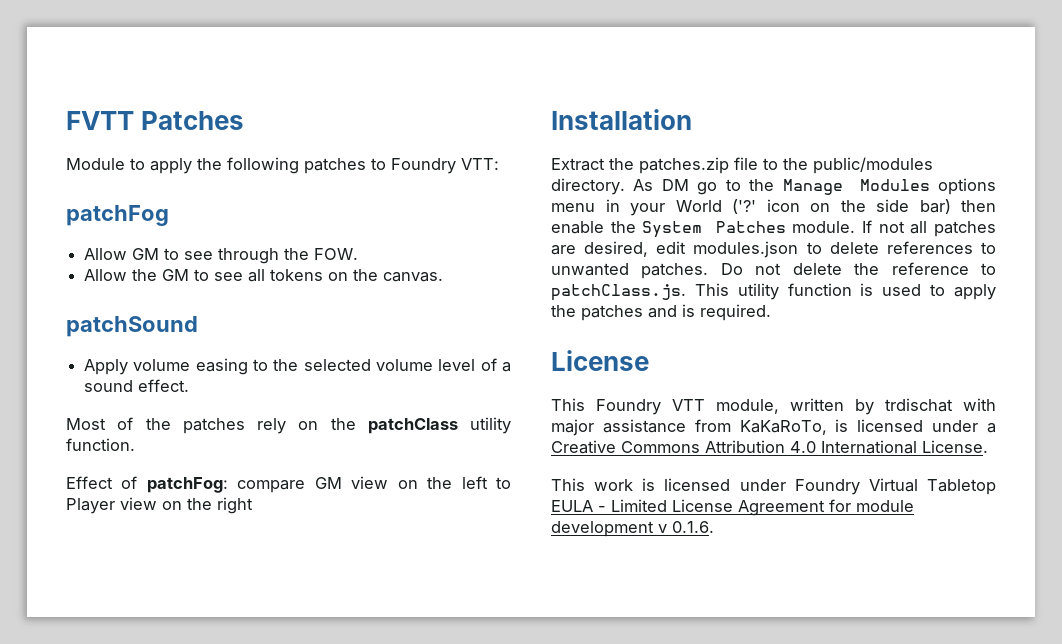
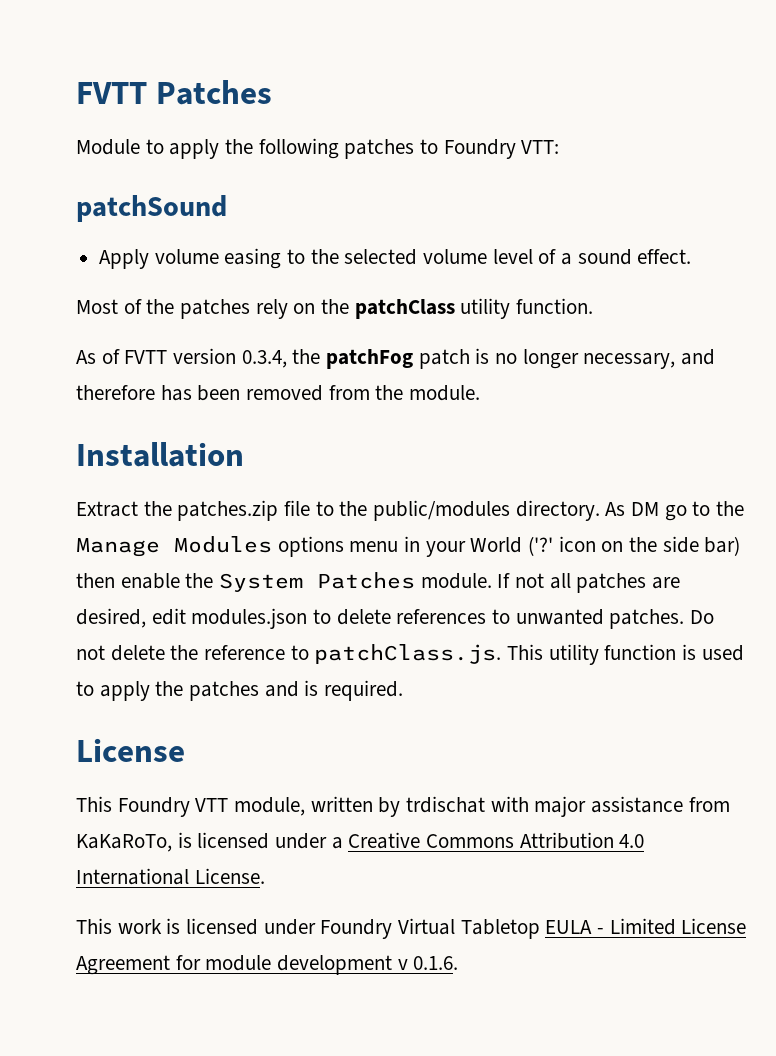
[66,205,169,226] [84,248,359,264] [84,269,444,282] // patchFog // Allow GM to see through the FOW. // Allow the GM to see all tokens on the canvas. -> (560, 147) none
[66,476,512,493] [66,497,253,514] Effect of patchFog: compare GM view on the left to Player view on the right -> [76,348,716,369] [76,385,481,401] As of FVTT version 0.3.4, the patchFog patch is no longer necessary, and therefore has been removed from the module.

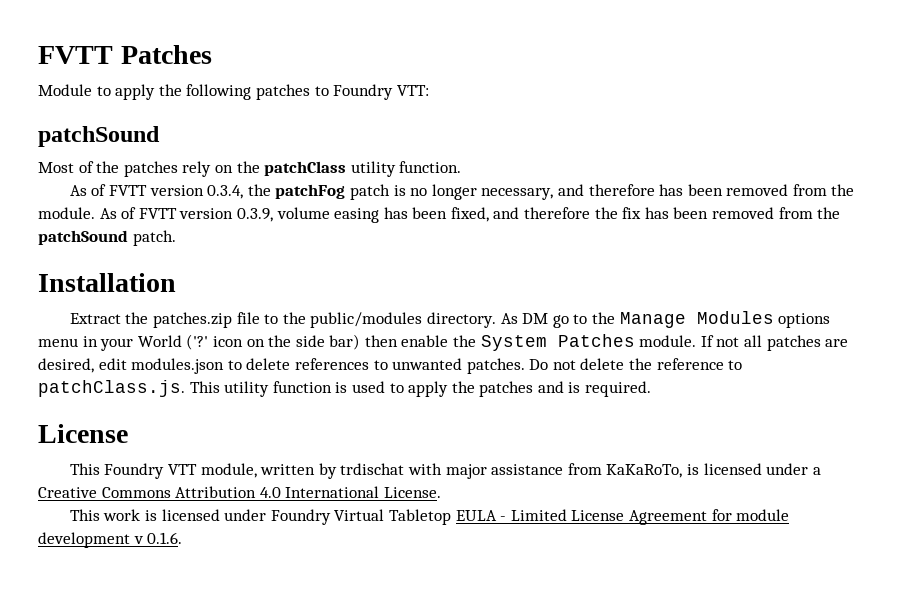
[99,248,692,269] // Apply volume easing to the selected volume level of a sound effect. -> (160, 136) none
(481, 393) none -> [99,207,841,223] [38,230,176,246] As of FVTT version 0.3.9, volume easing has been fixed, and therefore the fix has been removed from the patchSound patch.

